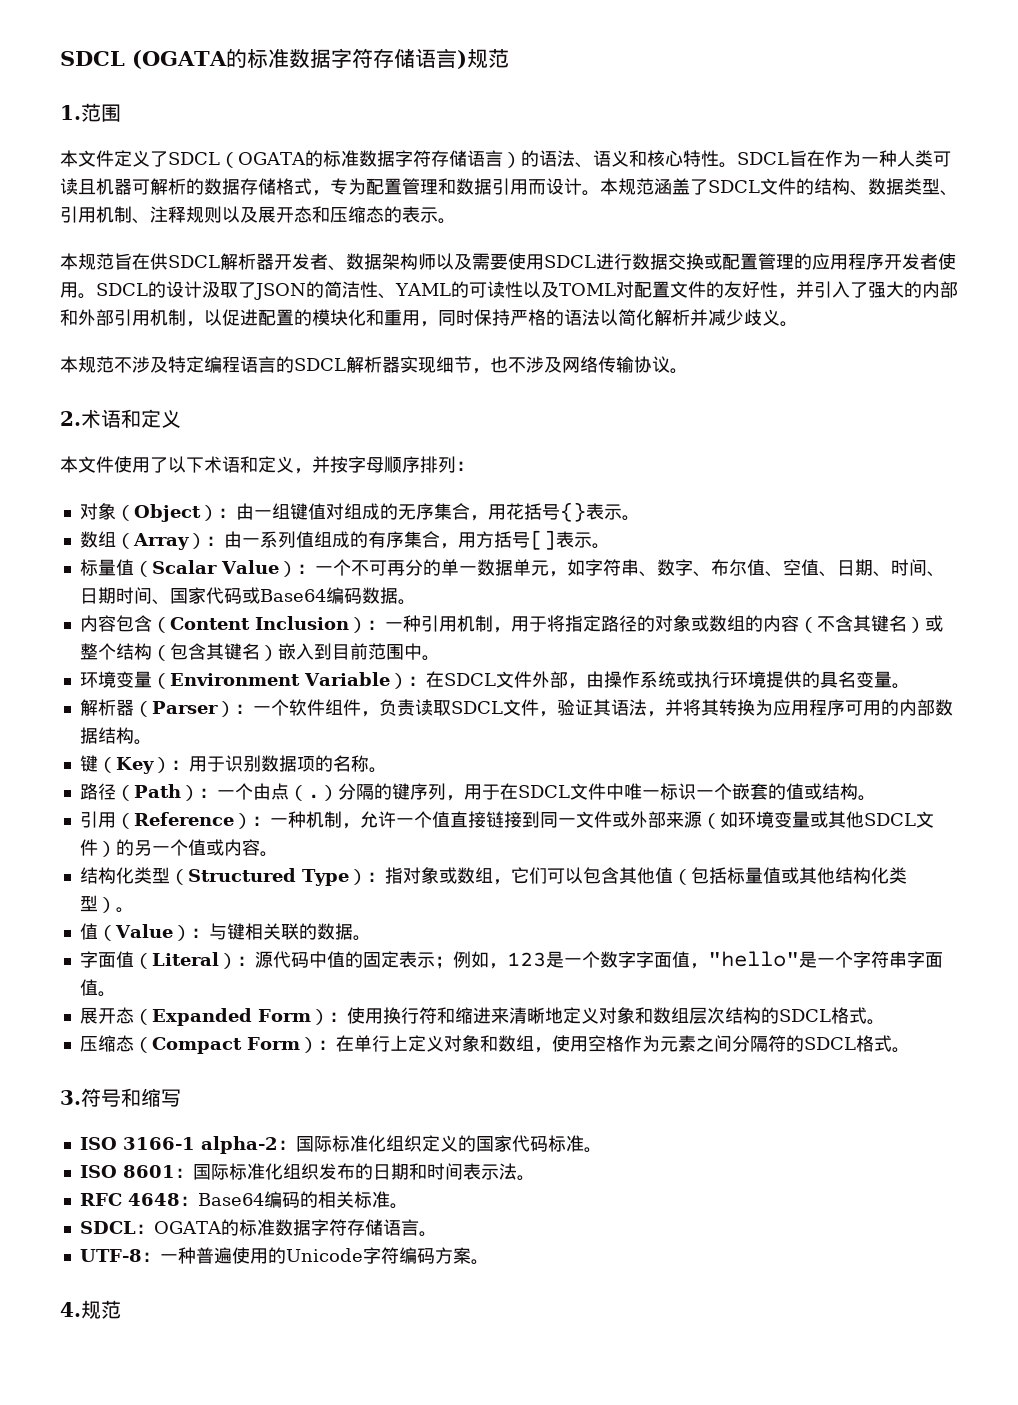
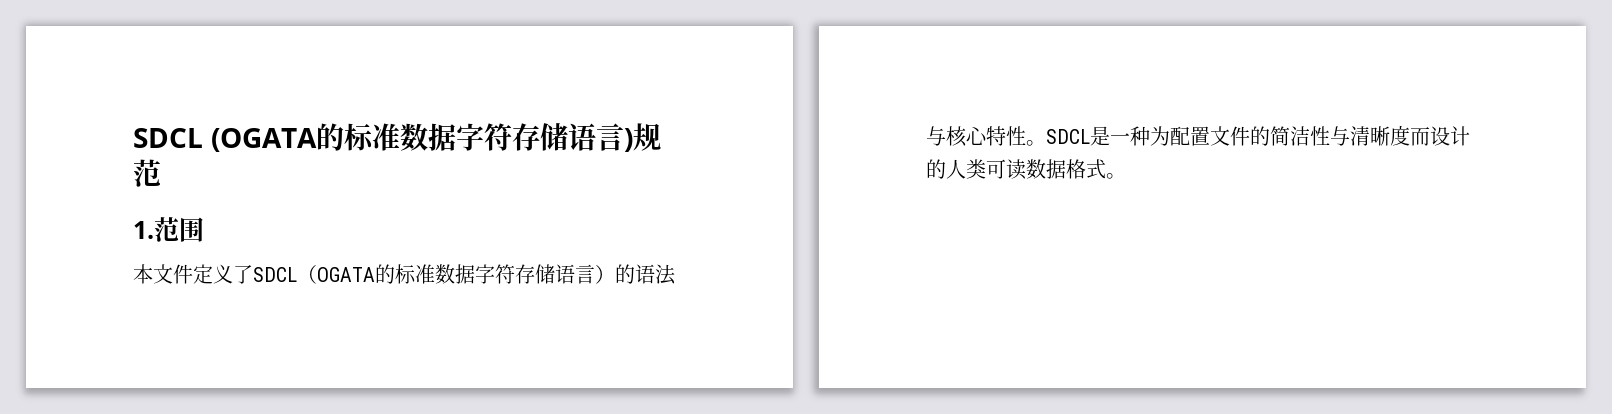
[574,150,647,168] 、语义和 -> [926,126,946,146] 与
[788,150,951,167] [60,178,958,196] [60,206,456,224] [60,253,956,271] [60,281,958,300] [60,309,798,327] [60,356,688,374] [60,409,181,428] [60,456,474,474] [79,502,640,522] [79,530,610,550] [79,559,945,577] [79,587,416,605] [79,615,943,633] [79,643,440,661] [79,671,910,689] [79,699,953,717] [79,727,152,745] [79,755,387,774] [79,783,876,801] [79,811,934,829] [79,839,278,857] [79,867,907,886] [79,895,134,913] [79,923,371,941] [79,951,943,969] [79,979,116,997] [79,1007,885,1026] [79,1035,910,1054] [60,1088,181,1107] [79,1135,602,1154] [79,1163,535,1181] [79,1191,408,1209] [79,1219,437,1237] [79,1247,489,1265] [60,1300,121,1319] 旨在作为一种人类可读且机器可解析的数据存储格式，专为配置管理和数据引用而设计。本规范涵盖了SDCL文件的结构、数据类型、引用机制、注释规则以及展开态和压缩态的表示。 // 本规范旨在供SDCL解析器开发者、数据架构师以及需要使用SDCL进行数据交换或配置管理的应用程序开发者使用。SDCL的设计汲取了JSON的简洁性、YAML的可读性以及TOML对配置文件的友好性，并引入了强大的内部和外部引用机制，以促进配置的模块化和重用，同时保持严格的语法以简化解析并减少歧义。 // 本规范不涉及特定编程语言的SDCL解析器实现细节，也不涉及网络传输协议。 // 2.术语和定义 // 本文件使用了以下术语和定义，并按字母顺序排列： // 对象（Object）：由一组键值对组成的无序集合，用花括号{}表示。 // 数组（Array）：由一系列值组成的有序集合，用方括号[]表示。 // 标量值（Scalar Value）：一个不可再分的单一数据单元，如字符串、数字、布尔值、空值、日期、时间、日期时间、国家代码或Base64编码数据。 // 内容包含（Content Inclusion）：一种引用机制，用于将指定路径的对象或数组的内容（不含其键名）或整个结构（包含其键名）嵌入到目前范围中。 // 环境变量（Environment Variable）：在SDCL文件外部，由操作系统或执行环境提供的具名变量。 // 解析器（Parser）：一个软件组件，负责读取SDCL文件，验证其语法，并将其转换为应用程序可用的内部数据结构。 // 键（Key）：用于识别数据项的名称。 // 路径（Path）：一个由点（.）分隔的键序列，用于在SDCL文件中唯一标识一个嵌套的值或结构。 // 引用（Reference）：一种机制，允许一个值直接链接到同一文件或外部来源（如环境变量或其他SDCL文件）的另一个值或内容。 // 结构化类型（Structured Type）：指对象或数组，它们可以包含其他值（包括标量值或其他结构化类型）。 // 值（Value）：与键相关联的数据。 // 字面值（Literal）：源代码中值的固定表示；例如，123是一个数字字面值，"hello"是一个字符串字面值。 // 展开态（Expanded Form）：使用换行符和缩进来清晰地定义对象和数组层次结构的SDCL格式。 // 压缩态（Compact Form）：在单行上定义对象和数组，使用空格作为元素之间分隔符的SDCL格式。 // 3.符号和缩写 // ISO 3166-1 alpha-2：国际标准化组织定义的国家代码标准。 // ISO 8601：国际标准化组织发布的日期和时间表示法。 // RFC 4648：Base64编码的相关标准。 // SDCL：OGATA的标准数据字符存储语言。 // UTF-8：一种普遍使用的Unicode字符编码方案。 // 4.规范 -> [1090,125,1470,146] [926,159,1126,180] 是一种为配置文件的简洁性与清晰度而设计的人类可读数据格式。

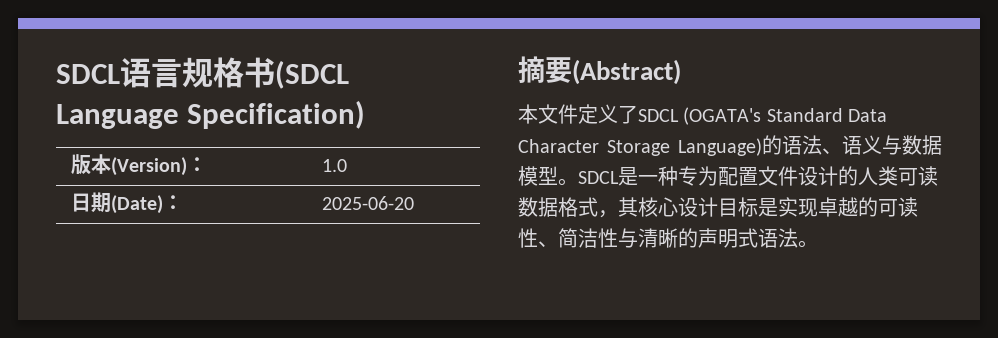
[133,123,661,152] [133,159,161,187] [133,217,204,242] [133,264,676,285] [926,126,1026,147] SDCL (OGATA的标准数据字符存储语言)规范 // 1.范围 // 本文件定义了SDCL（OGATA的标准数据字符存储语言）的语法与核心特性 -> [56,57,349,89] [56,100,366,129] [71,154,208,176] [322,159,348,172] [71,192,184,214] [322,196,415,210] [518,56,681,85] [518,104,888,125] [518,135,942,156] [518,166,558,186] SDCL语言规格书(SDCL Language Specification) // 版本(Version)： | 1.0 // 日期(Date)： | 2025-06-20 // 摘要(Abstract) // 本文件定义了SDCL (OGATA's Standard Data Character Storage Language)的语法、语义与数据模型
(1150, 136) none -> [678,166,698,186] 专
[1250,125,1430,146] 的简洁性与清晰度而 -> (798, 176) none
(1106, 169) none -> [598,197,918,218] [518,228,798,248] ，其核心设计目标是实现卓越的可读性、简洁性与清晰的声明式语法

